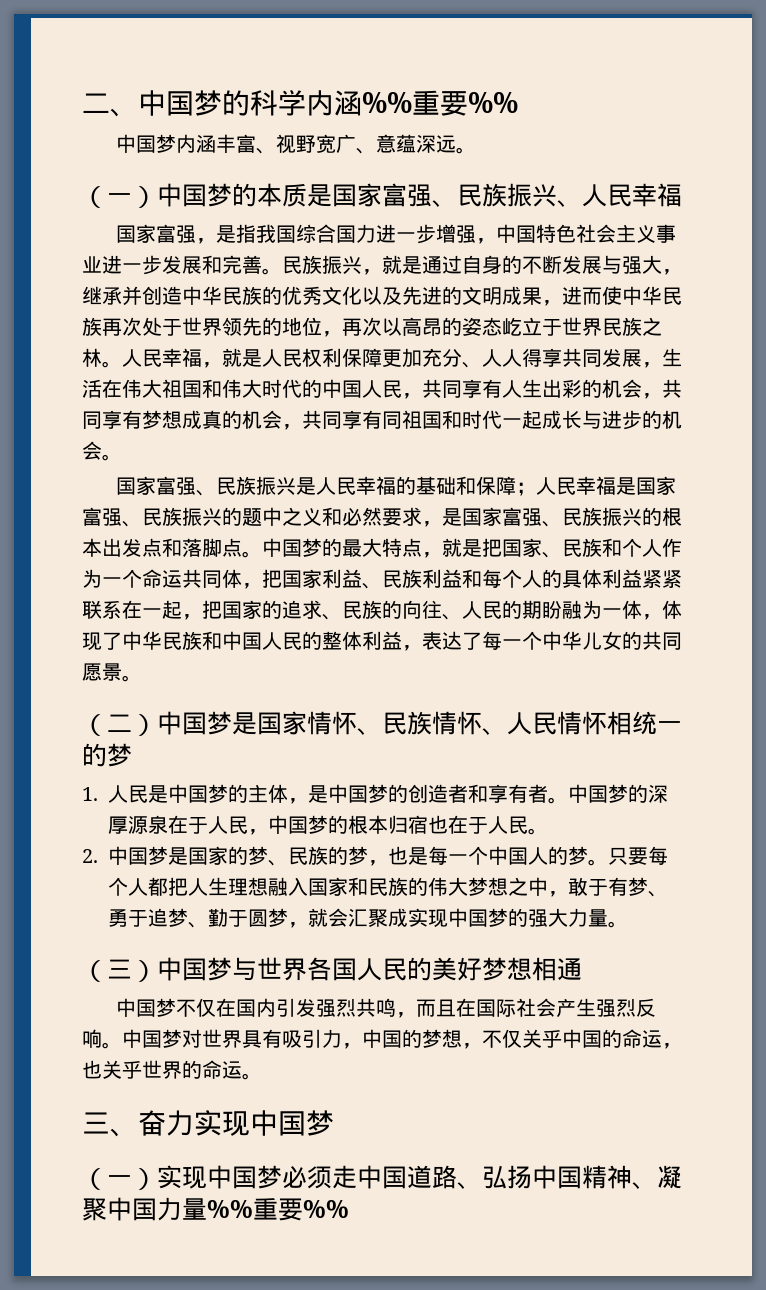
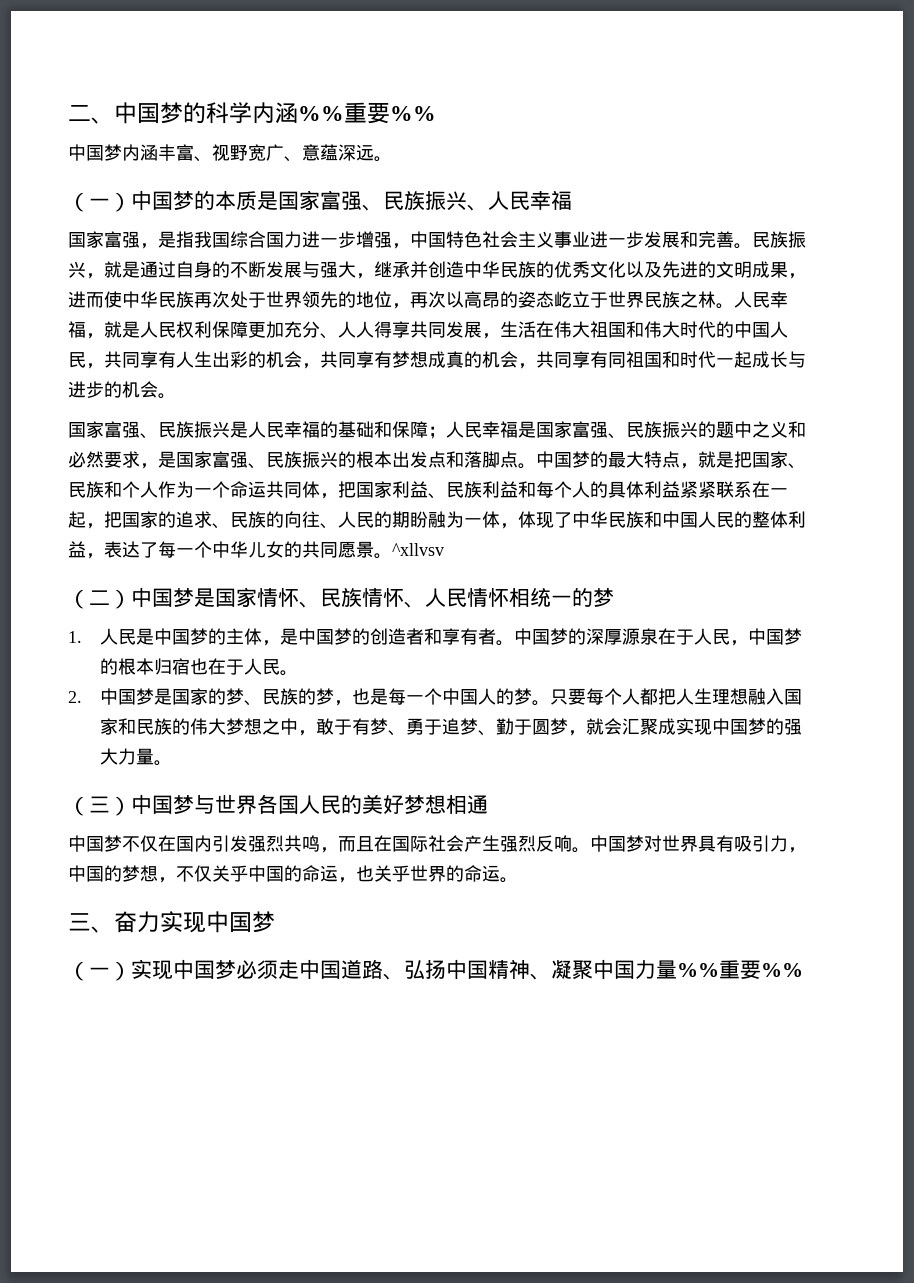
(142, 678) none -> [392,543,444,556] ^xllvsv

